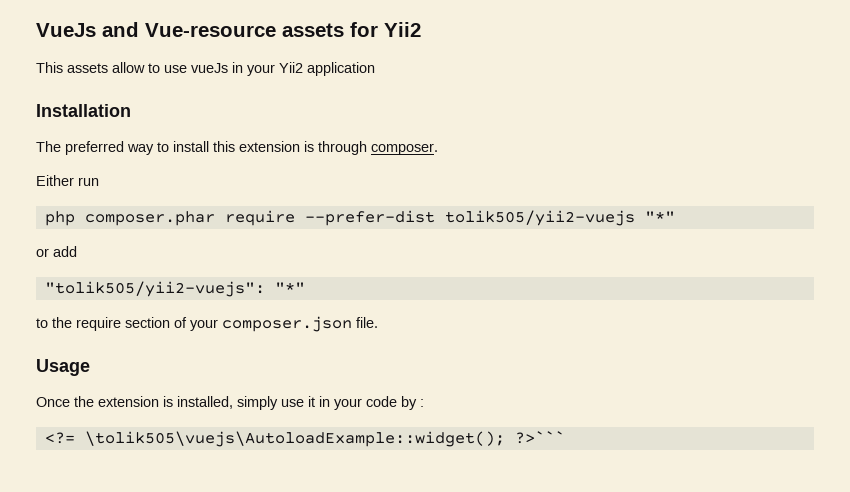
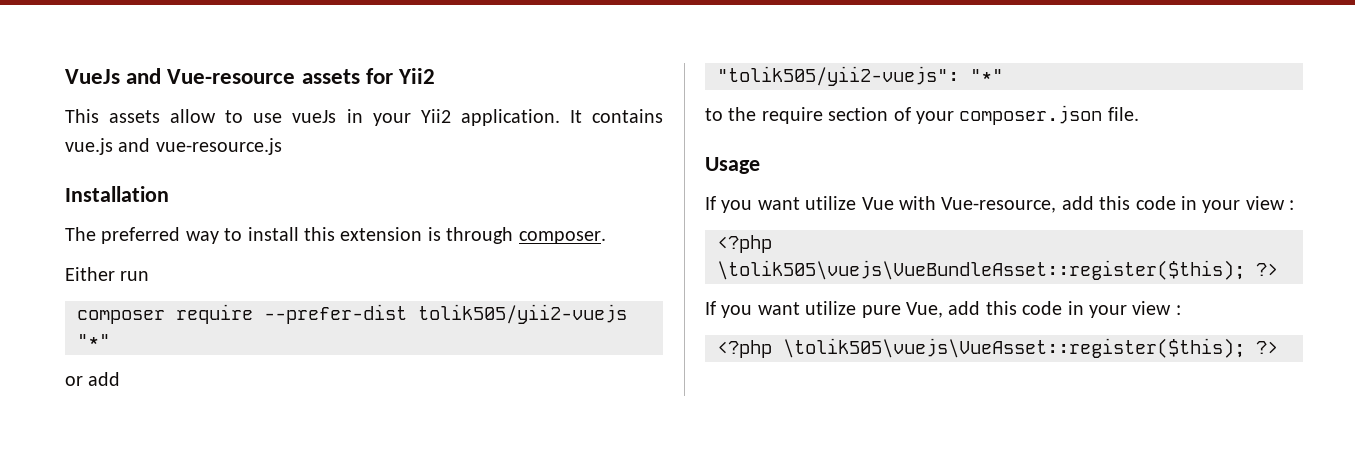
[307,62,375,76] application -> [460,109,664,126] [65,138,282,155] application. It contains vue.js and vue-resource.js
[44,211,215,226] php composer.phar -> [77,310,165,324] composer
[36,396,424,410] [44,431,565,447] Once the extension is installed, simply use it in your code by : // <?= \tolik505\vuejs\AutoloadExample::widget(); ?>``` -> [705,196,1295,213] [717,235,772,253] [717,260,1278,280] [705,301,1181,318] [717,338,1278,358] If you want utilize Vue with Vue-resource, add this code in your view : // <?php \tolik505\vuejs\VueBundleAsset::register($this); ?> // If you want utilize pure Vue, add this code in your view : // <?php \tolik505\vuejs\VueAsset::register($this); ?>

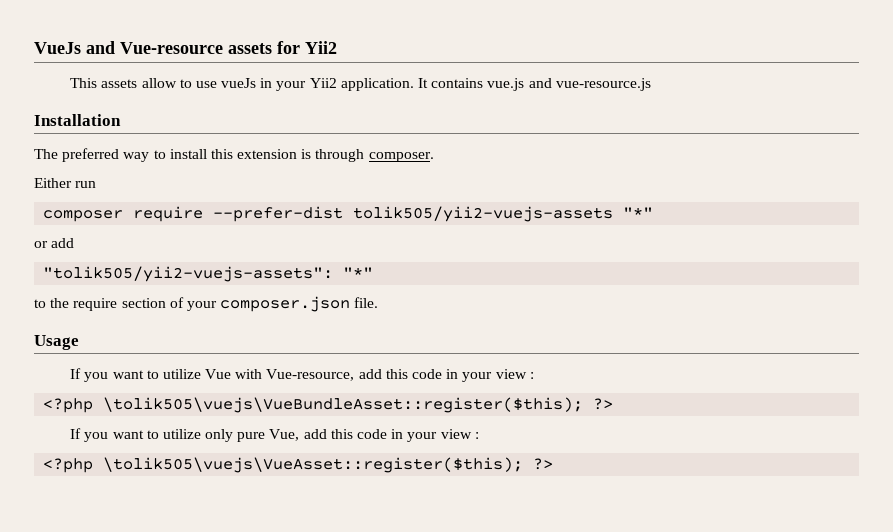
[418,304,627,324] tolik505/yii2-vuejs -> [353,206,614,222] tolik505/yii2-vuejs-assets
[717,66,959,86] "tolik505/yii2-vuejs": -> [43,266,334,282] "tolik505/yii2-vuejs-assets":
(800, 203) none -> [146,370,159,379] to
[805,301,857,315] utilize -> [146,429,234,442] to utilize only

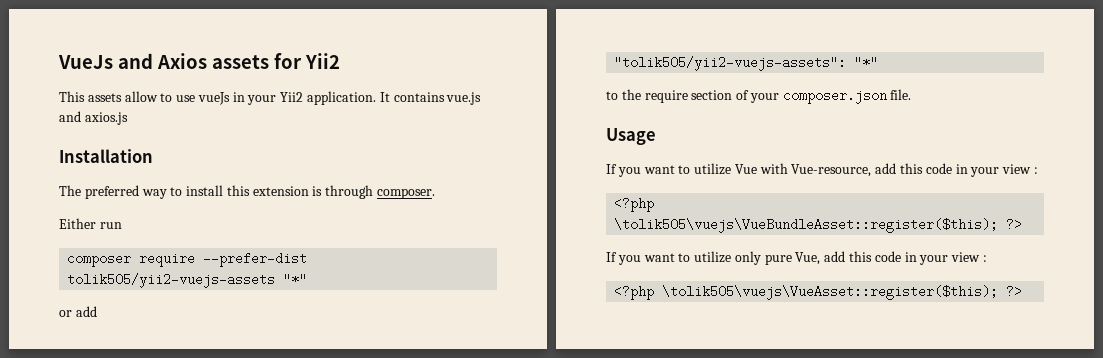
[120,42,223,54] Vue-resource -> [156,53,207,69] Axios
[555,78,651,91] vue-resource.js -> [84,112,128,125] axios.js

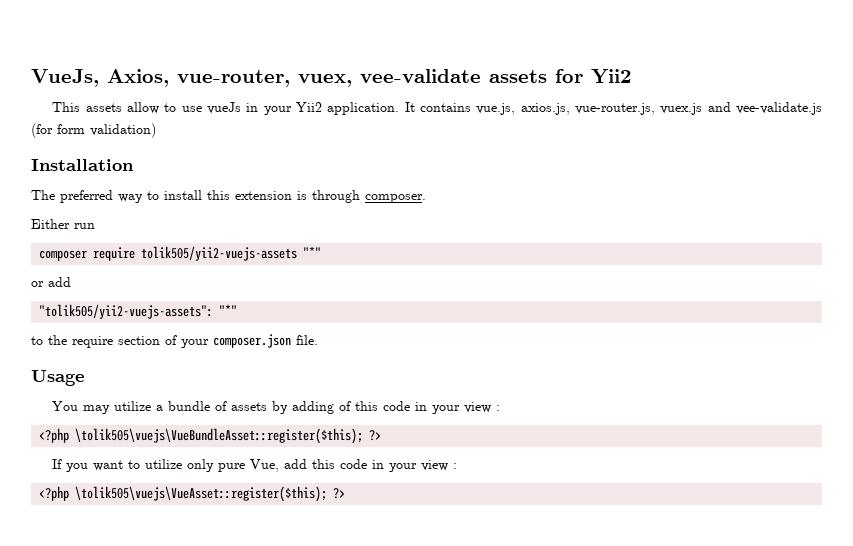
[58,53,207,69] VueJs and Axios -> [31,69,481,87] VueJs, Axios, vue-router, vuex, vee-validate
[446,92,482,105] [59,111,128,125] vue.js and axios.js -> [476,102,822,115] [31,123,156,138] vue.js, axios.js, vue-router.js, vuex.js and vee-validate.js (for form validation)
[203,252,308,267] --prefer-dist -> (136, 254) none
[606,163,897,177] If you want to utilize Vue with Vue-resource, add -> [52,401,352,414] You may utilize a bundle of assets by adding of

